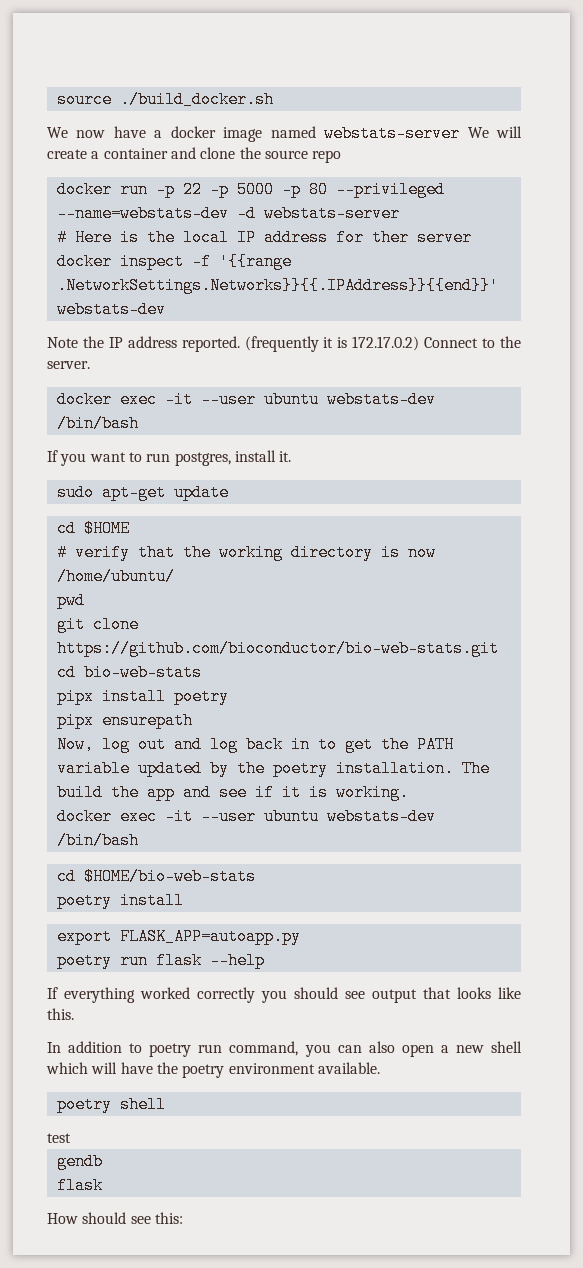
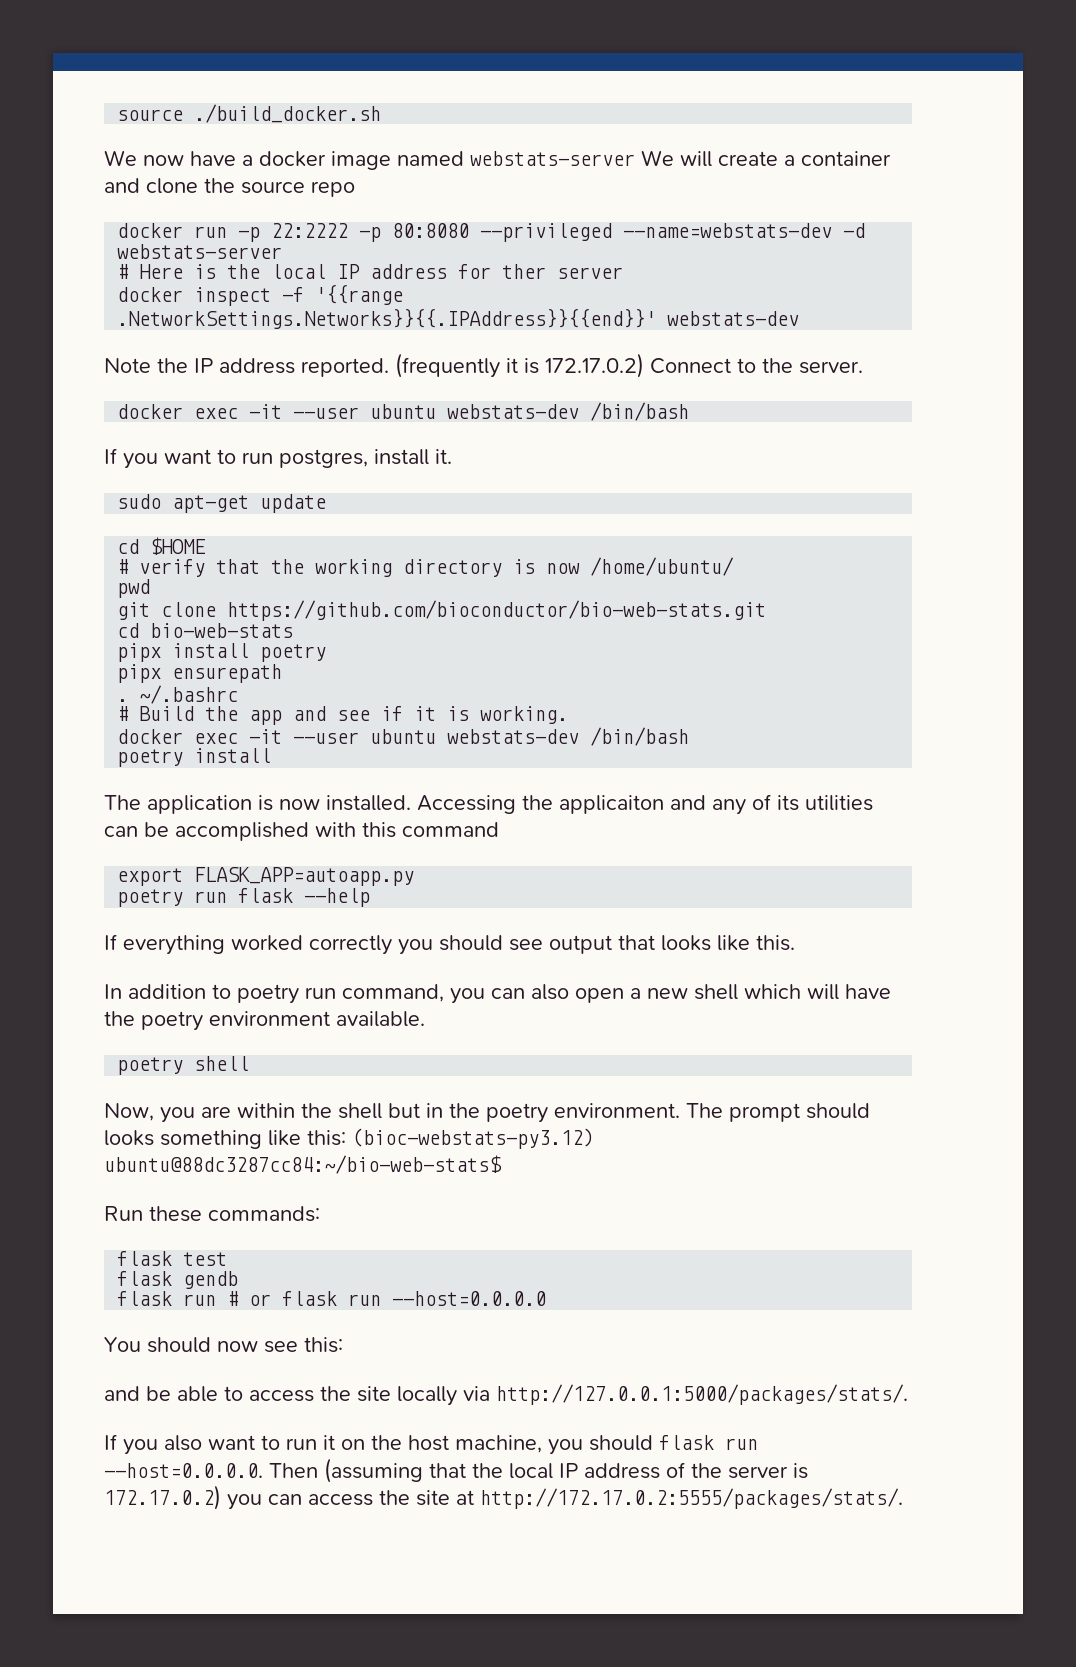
[182,181,328,198] 22 -p 5000 -p 80 -> [271,223,470,242] 22:2222 -p 80:8080
[56,736,454,753] [56,760,490,777] [56,784,103,801] Now, log out and log back in to get the PATH variable updated by the poetry installation. The build -> [117,685,239,704] [117,706,195,721] . ~/.bashrc // # Build
[56,868,256,885] // cd $HOME/bio-web-stats -> (690, 736) none
(184, 900) none -> [104,794,873,815] [104,822,499,841] // The application is now installed. Accessing the applicaiton and any of its utilities can be accomplished with this command
(166, 1104) none -> [104,1103,870,1123] [104,1128,594,1149] [104,1155,502,1174] [104,1206,320,1222] [117,1251,173,1266] Now, you are within the shell but in the poetry environment. The prompt should looks something like this: (bioc-webstats-py3.12) ubuntu@88dc3287cc84:~/bio-web-stats$ // Run these commands: // flask
(71, 1138) none -> [117,1271,173,1286] flask
[47,1212,183,1224] // How should see this: -> [183,1291,547,1306] [104,1337,343,1353] [104,1384,908,1406] [104,1434,758,1455] [104,1458,808,1483] [104,1485,903,1510] run # or flask run --host=0.0.0.0 // You should now see this: // and be able to access the site locally via http://127.0.0.1:5000/packages/stats/. // If you also want to run it on the host machine, you should flask run --host=0.0.0.0. Then (assuming that the local IP address of the server is 172.17.0.2) you can access the site at http://172.17.0.2:5555/packages/stats/.

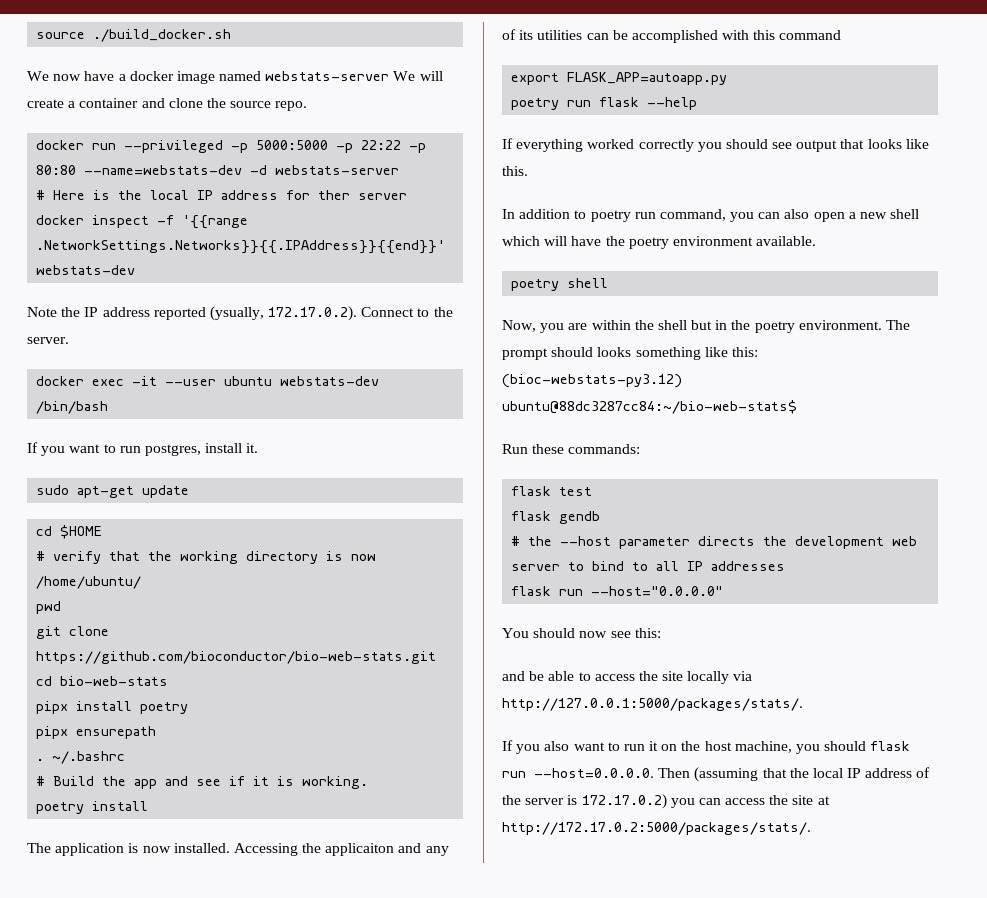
[311,181,355,197] repo -> [275,101,308,111] repo.
[238,223,613,242] -p 22:2222 -p 80:8080 --privileged -> [124,140,427,153] [36,165,77,175] --privileged -p 5000:5000 -p 22:22 -p 80:80
[301,353,644,378] reported. (frequently it is 172.17.0.2) -> [153,306,358,321] reported (ysually, 172.17.0.2).
[117,727,690,746] // docker exec -it --user ubuntu webstats-dev /bin/bash -> (369, 782) none
[117,1291,547,1306] flask run # or flask run --host=0.0.0.0 -> [511,536,918,549] [511,561,786,571] [511,586,724,596] # the --host parameter directs the development web server to bind to all IP addresses // flask run --host="0.0.0.0"
[480,1488,903,1509] http://172.17.0.2:5555/packages/stats/. -> [502,822,811,835] http://172.17.0.2:5000/packages/stats/.

